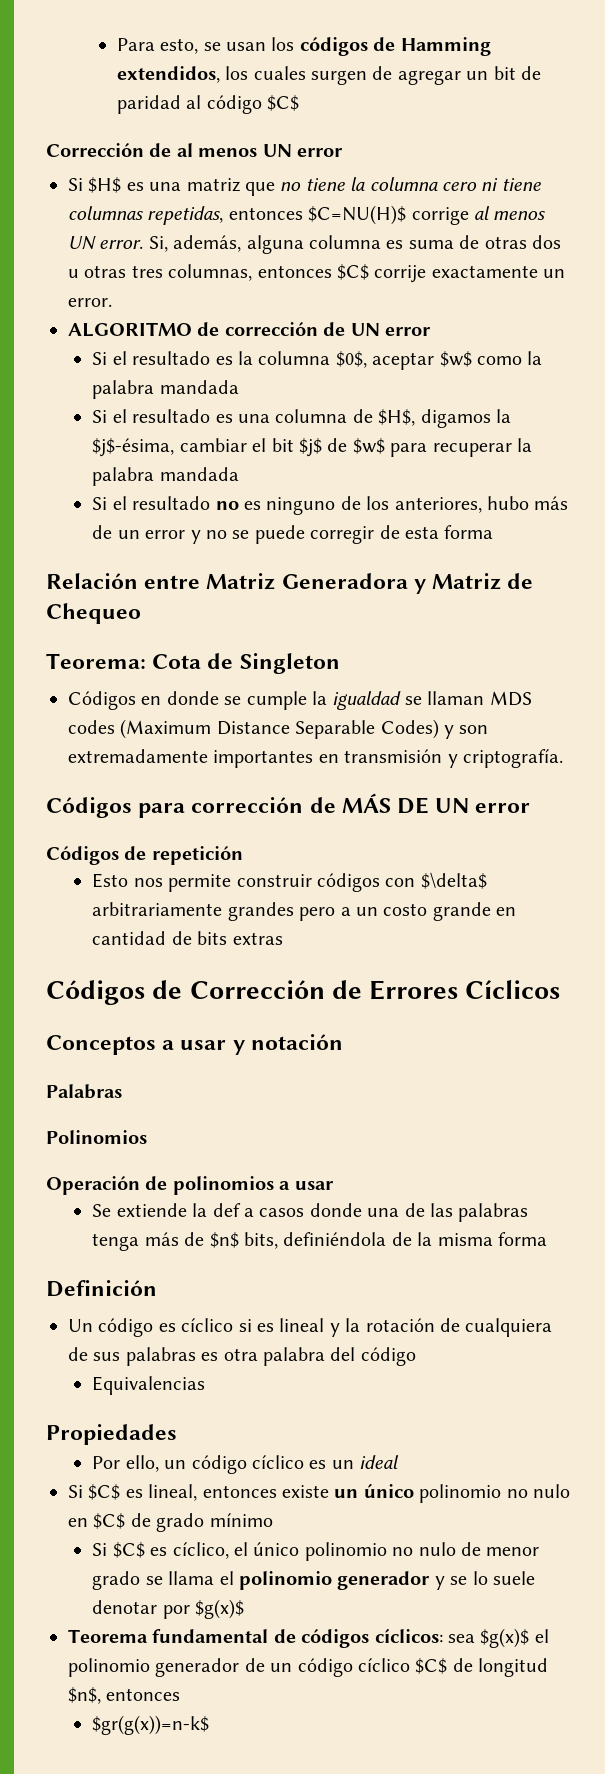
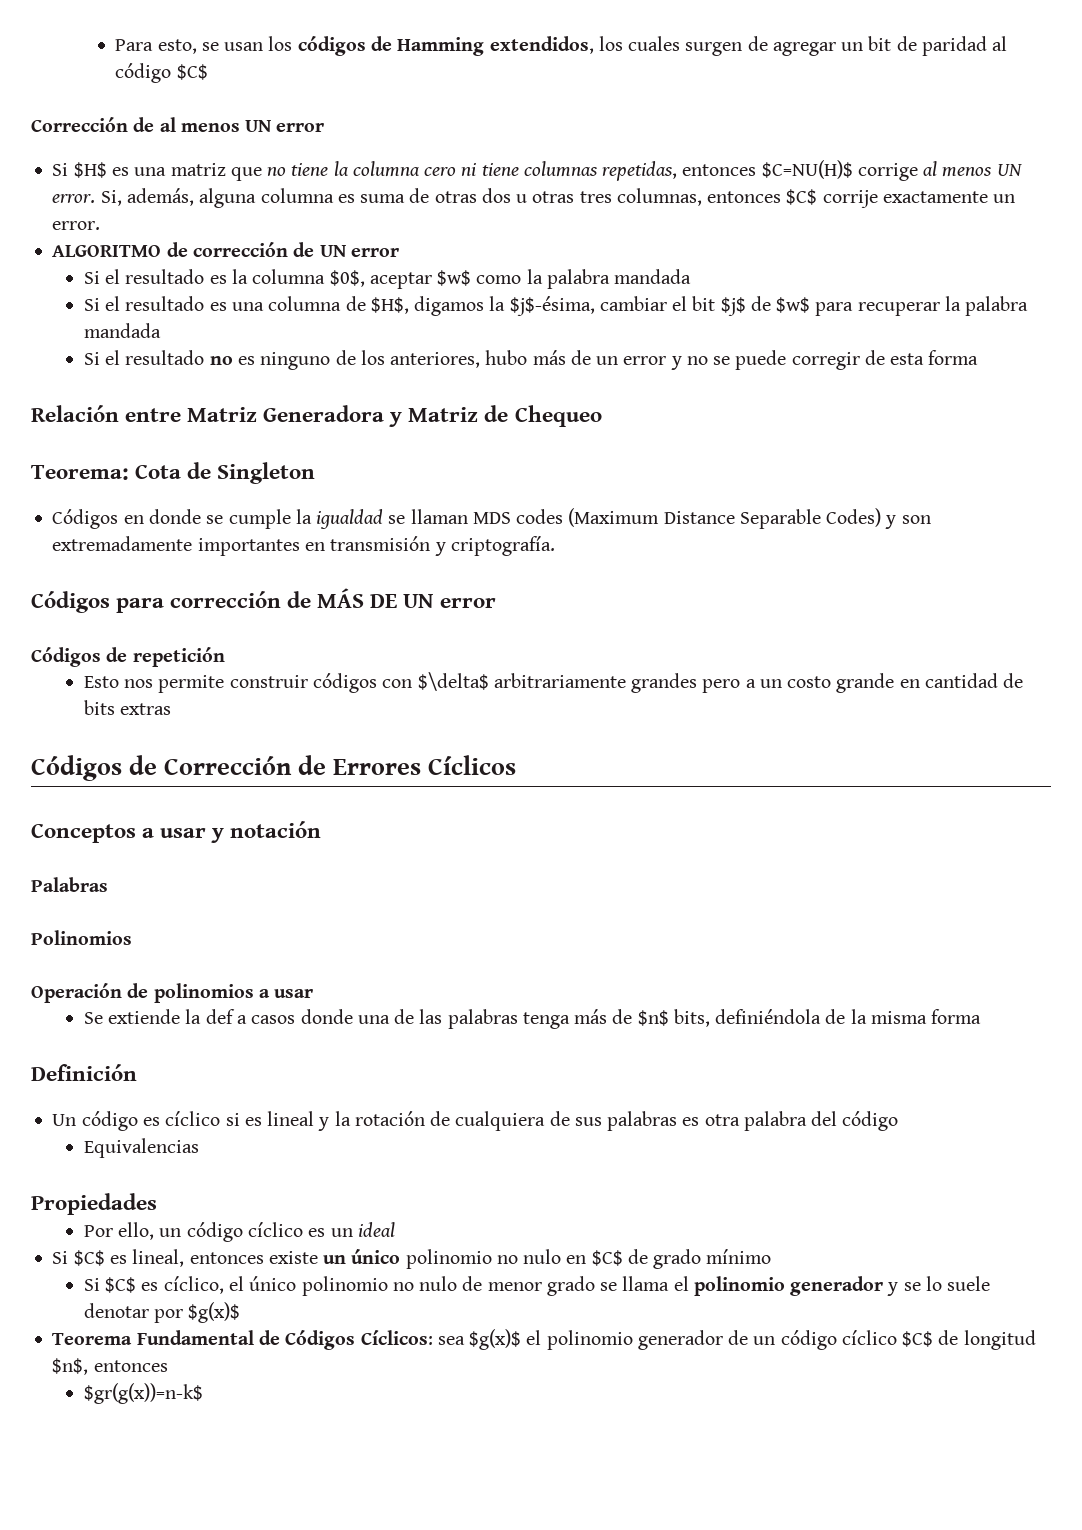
[152,1629,443,1648] fundamental de códigos cíclicos: -> [136,1330,433,1350] Fundamental de Códigos Cíclicos:

